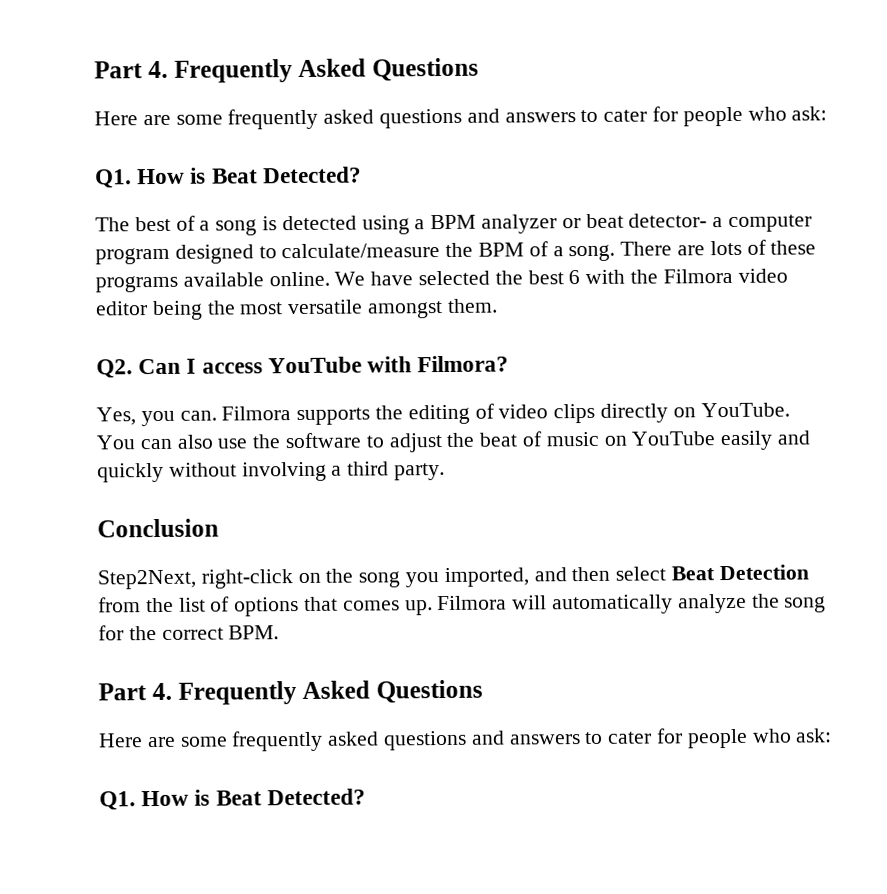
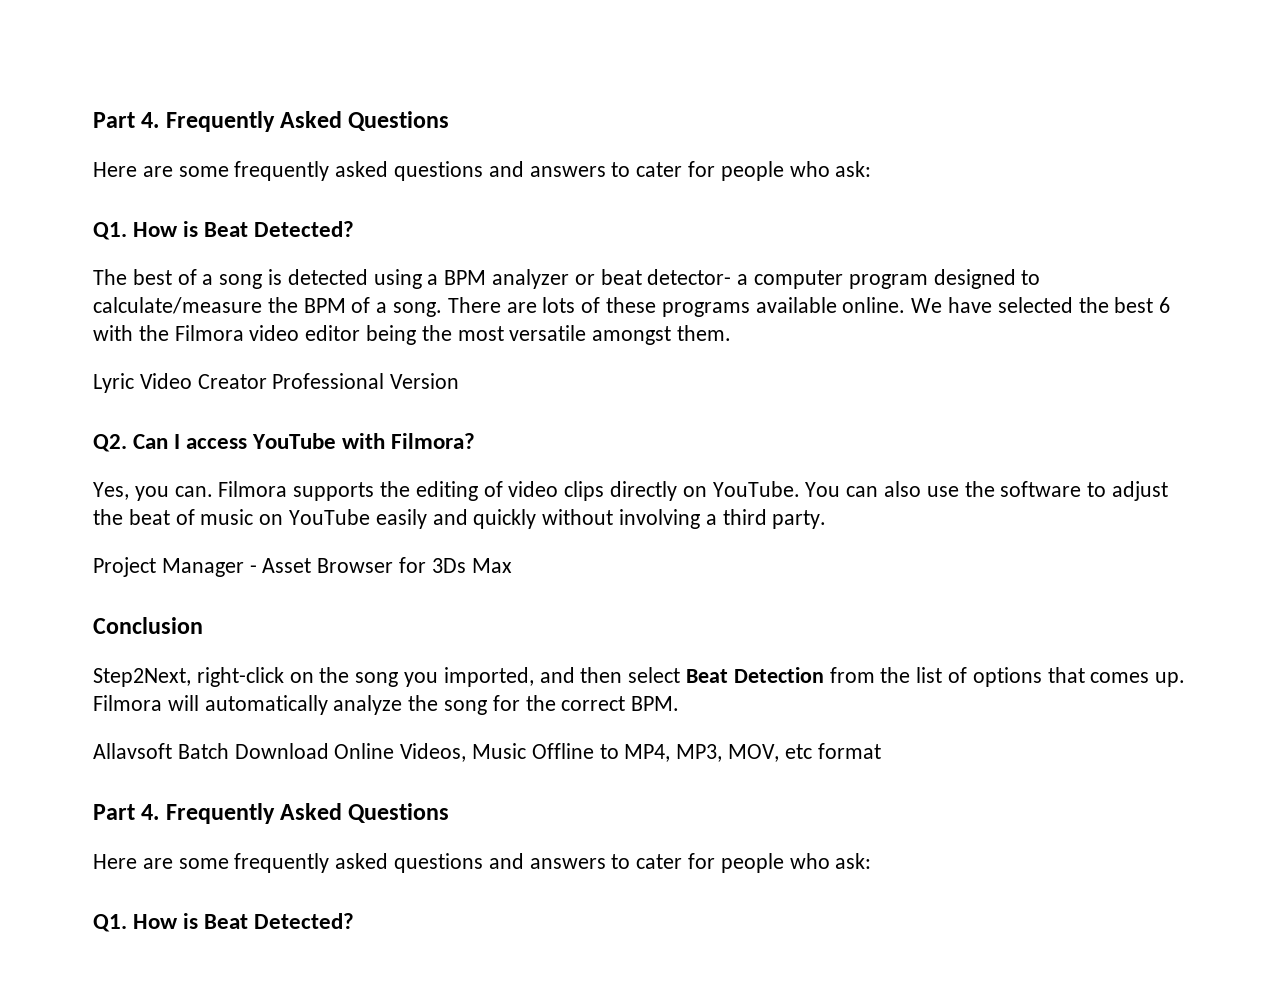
(498, 305) none -> [93,373,460,393] // Lyric Video Creator Professional Version
(446, 471) none -> [93,557,512,577] // Project Manager - Asset Browser for 3Ds Max
(280, 632) none -> [93,743,881,762] // Allavsoft Batch Download Online Videos, Music Offline to MP4, MP3, MOV, etc format

